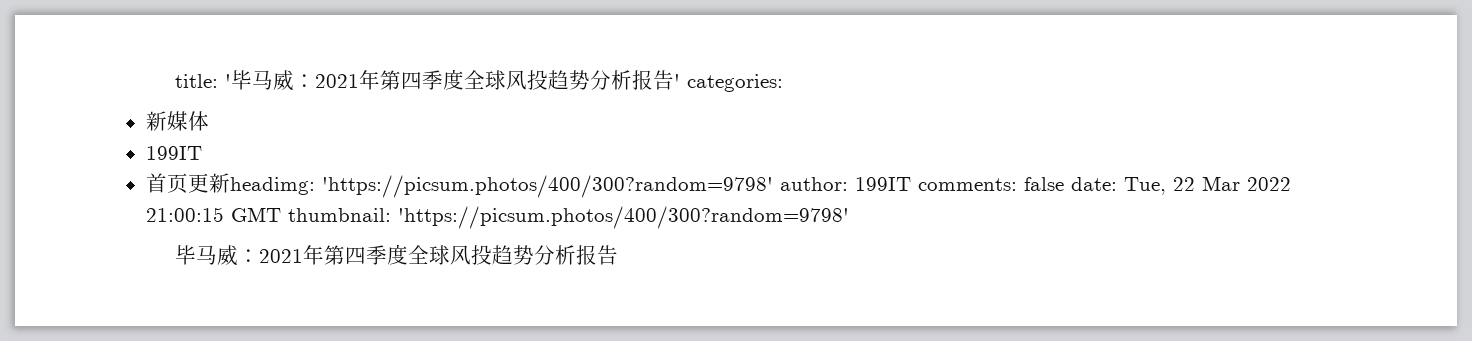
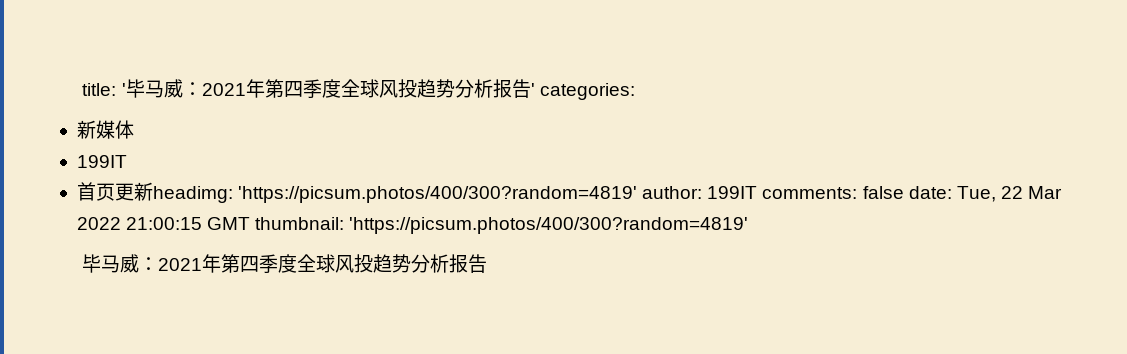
[321,175,773,198] 'https://picsum.photos/400/300?random=9798' -> [238,186,638,203] 'https://picsum.photos/400/300?random=4819'
[397,206,849,229] 'https://picsum.photos/400/300?random=9798' -> [349,217,749,234] 'https://picsum.photos/400/300?random=4819'

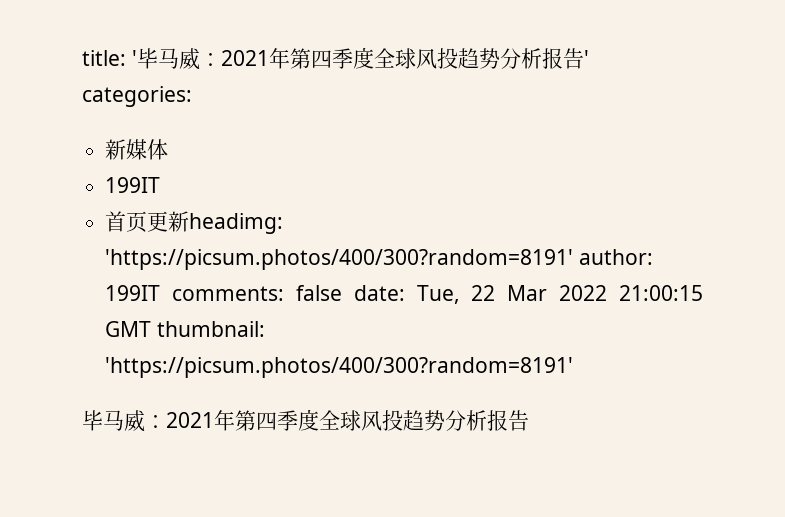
[238,186,638,203] 'https://picsum.photos/400/300?random=4819' -> [105,249,574,270] 'https://picsum.photos/400/300?random=8191'
[349,217,749,234] 'https://picsum.photos/400/300?random=4819' -> [105,357,574,378] 'https://picsum.photos/400/300?random=8191'

